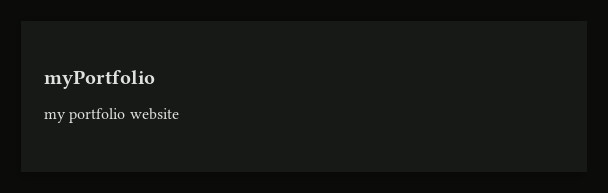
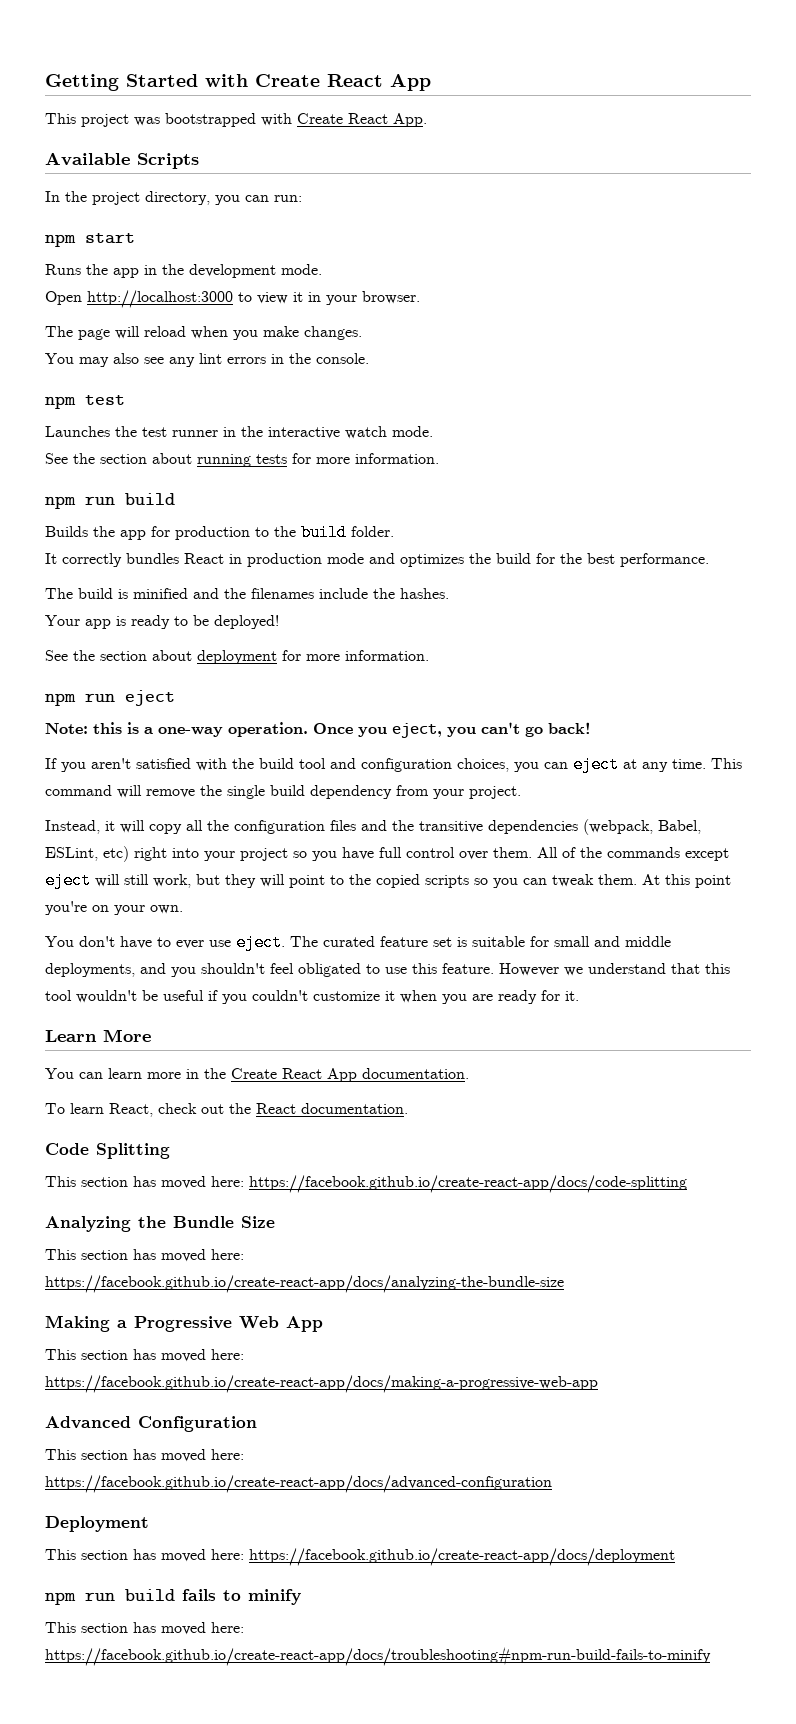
[44,70,155,89] [44,108,179,123] myPortfolio // my portfolio website -> [45,74,431,91] [45,113,427,127] [45,152,199,169] [45,191,302,205] [45,233,135,247] [45,264,322,278] [45,290,420,308] [45,326,362,340] [45,353,369,367] [45,395,125,409] [45,426,433,439] [45,453,439,467] [45,493,175,509] [45,524,394,541] [45,553,709,567] [45,588,449,599] [45,615,279,629] [45,650,429,664] [45,690,175,706] [45,722,591,738] [45,756,742,773] [45,785,521,799] [45,819,701,835] [45,846,729,862] [45,872,731,889] [45,901,183,915] [45,934,671,951] [45,963,730,977] [45,990,579,1004] [45,1029,151,1042] [45,1068,469,1082] [45,1103,408,1117] [45,1143,170,1159] [45,1175,687,1193] [45,1216,275,1232] [45,1249,244,1262] [45,1275,564,1293] [45,1315,323,1332] [45,1349,244,1362] [45,1375,598,1393] [45,1416,257,1432] [45,1449,244,1462] [45,1475,552,1493] [45,1516,149,1532] [45,1548,675,1566] [45,1589,301,1605] [45,1622,244,1635] [45,1646,711,1666] Getting Started with Create React App // This project was bootstrapped with Create React App. // Available Scripts // In the project directory, you can run: // npm start // Runs the app in the development mode. // Open http://localhost:3000 to view it in your browser. // The page will reload when you make changes. // You may also see any lint errors in the console. // npm test // Launches the test runner in the interactive watch mode. // See the section about running tests for more information. // npm run build // Builds the app for production to the build folder. // It correctly bundles React in production mode and optimizes the build for the best performance. // The build is minified and the filenames include the hashes. // Your app is ready to be deployed! // See the section about deployment for more information. // npm run eject // Note: this is a one-way operation. Once you eject, you can't go back! // If you aren't satisfied with the build tool and configuration choices, you can eject at any time. This command will remove the single build dependency from your project. // Instead, it will copy all the configuration files and the transitive dependencies (webpack, Babel, ESLint, etc) right into your project so you have full control over them. All of the commands except eject will still work, but they will point to the copied scripts so you can tweak them. At this point you're on your own. // You don't have to ever use eject. The curated feature set is suitable for small and middle deployments, and you shouldn't feel obligated to use this feature. However we understand that this tool wouldn't be useful if you couldn't customize it when you are ready for it. // Learn More // You can learn more in the Create React App documentation. // To learn React, check out the React documentation. // Code Splitting // This section has moved here: https://facebook.github.io/create-react-app/docs/code-splitting // Analyzing the Bundle Size // This section has moved here: https://facebook.github.io/create-react-app/docs/analyzing-the-bundle-size // Making a Progressive Web App // This section has moved here: https://facebook.github.io/create-react-app/docs/making-a-progressive-web-app // Advanced Configuration // This section has moved here: https://facebook.github.io/create-react-app/docs/advanced-configuration // Deployment // This section has moved here: https://facebook.github.io/create-react-app/docs/deployment // npm run build fails to minify // This section has moved here: https://facebook.github.io/create-react-app/docs/troubleshooting#npm-run-build-fails-to-minify

